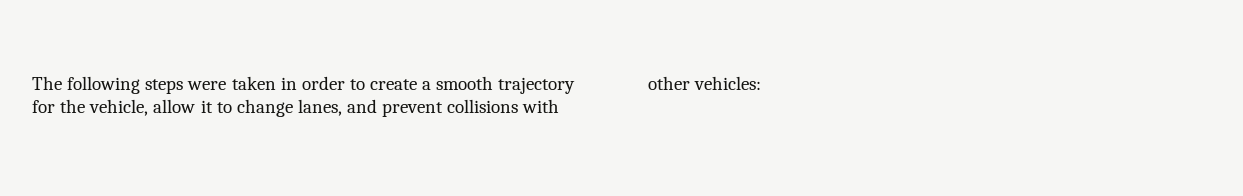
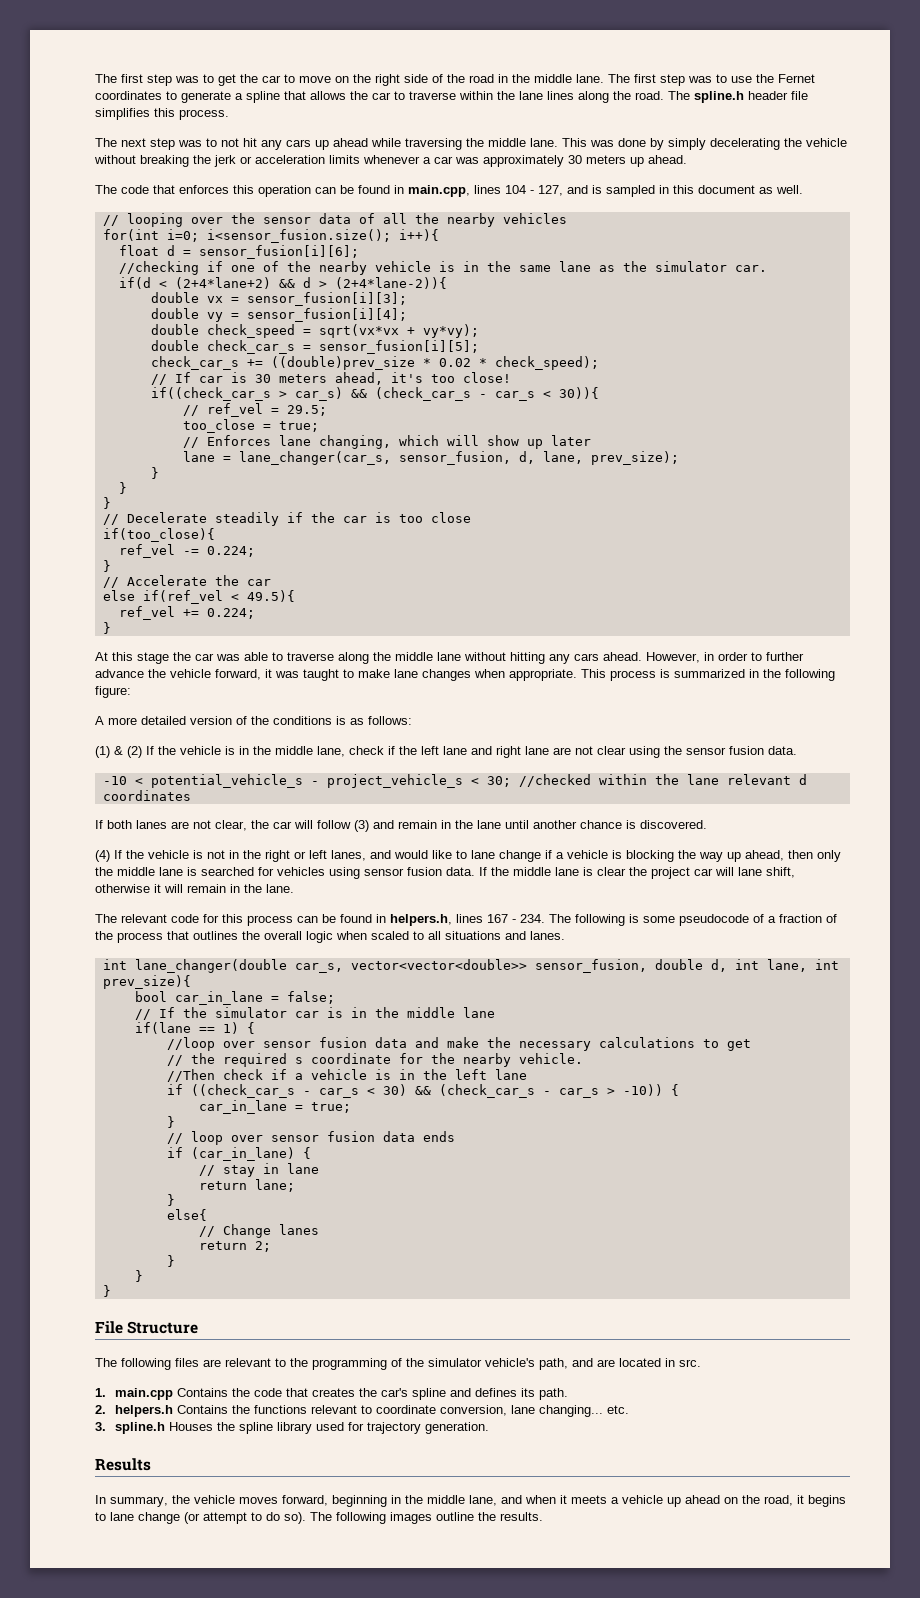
[32,76,576,94] [32,99,560,117] [648,76,762,90] The following steps were taken in order to create a smooth trajectory for the vehicle, allow it to change lanes, and prevent collisions with other vehicles: -> [95,74,815,86] [95,91,808,103] [95,108,229,120] [95,138,847,150] [94,155,687,167] [95,185,803,197] [102,213,567,227] [102,229,439,243] [118,245,359,259] [118,261,767,275] [118,277,447,289] [150,292,407,306] [150,308,407,322] [150,324,479,338] [150,340,479,354] [150,356,599,370] [150,372,511,385] [150,387,599,401] [182,403,327,417] [182,419,319,433] [182,435,591,449] [182,451,679,465] [150,467,159,479] [118,482,127,494] [102,497,111,509] [102,512,471,526] [102,528,215,542] [118,544,255,558] [102,560,111,572] [102,575,271,588] [102,590,295,604] [118,606,255,620] [102,622,111,634] [95,652,804,664] [95,669,835,681] [95,686,131,698] [95,716,412,725] [95,746,797,758] [102,774,807,788] [102,790,191,801] [95,820,707,832] [95,850,841,862] [95,867,795,879] [95,884,294,893] [95,914,837,926] [95,931,565,943] [102,959,839,973] [102,975,191,989] [134,991,335,1005] [134,1007,495,1020] [134,1022,255,1034] [166,1037,751,1051] [166,1053,583,1067] [166,1069,527,1082] [166,1084,679,1098] [198,1100,351,1114] [166,1116,175,1128] [166,1131,455,1145] [166,1147,311,1161] [198,1163,319,1177] [198,1179,295,1192] [166,1194,175,1206] [166,1209,207,1221] [198,1224,319,1238] [198,1241,271,1252] [166,1255,175,1267] [134,1270,143,1282] [102,1285,111,1297] [95,1321,199,1334] [95,1358,701,1370] [95,1388,568,1400] [95,1405,629,1417] [95,1422,489,1434] [95,1458,151,1471] [95,1495,846,1507] [95,1512,543,1524] The first step was to get the car to move on the right side of the road in the middle lane. The first step was to use the Fernet coordinates to generate a spline that allows the car to traverse within the lane lines along the road. The spline.h header file simplifies this process. // The next step was to not hit any cars up ahead while traversing the middle lane. This was done by simply decelerating the vehicle without breaking the jerk or acceleration limits whenever a car was approximately 30 meters up ahead. // The code that enforces this operation can be found in main.cpp, lines 104 - 127, and is sampled in this document as well. // // looping over the sensor data of all the nearby vehicles // for(int i=0; i<sensor_fusion.size(); i++){ // float d = sensor_fusion[i][6]; // //checking if one of the nearby vehicle is in the same lane as the simulator car. // if(d < (2+4*lane+2) && d > (2+4*lane-2)){ // double vx = sensor_fusion[i][3]; // double vy = sensor_fusion[i][4]; // double check_speed = sqrt(vx*vx + vy*vy); // double check_car_s = sensor_fusion[i][5]; // check_car_s += ((double)prev_size * 0.02 * check_speed); // // If car is 30 meters ahead, it's too close! // if((check_car_s > car_s) && (check_car_s - car_s < 30)){ // // ref_vel = 29.5; // too_close = true; // // Enforces lane changing, which will show up later // lane = lane_changer(car_s, sensor_fusion, d, lane, prev_size); // } // } // } // // Decelerate steadily if the car is too close // if(too_close){ // ref_vel -= 0.224; // } // // Accelerate the car // else if(ref_vel < 49.5){ // ref_vel += 0.224; // } // At this stage the car was able to traverse along the middle lane without hitting any cars ahead. However, in order to further advance the vehicle forward, it was taught to make lane changes when appropriate. This process is summarized in the following figure: // A more detailed version of the conditions is as follows: // (1) & (2) If the vehicle is in the middle lane, check if the left lane and right lane are not clear using the sensor fusion data. // -10 < potential_vehicle_s - project_vehicle_s < 30; //checked within the lane relevant d coordinates // If both lanes are not clear, the car will follow (3) and remain in the lane until another chance is discovered. // (4) If the vehicle is not in the right or left lanes, and would like to lane change if a vehicle is blocking the way up ahead, then only the middle lane is searched for vehicles using sensor fusion data. If the middle lane is clear the project car will lane shift, otherwise it will remain in the lane. // The relevant code for this process can be found in helpers.h, lines 167 - 234. The following is some pseudocode of a fraction of the process that outlines the overall logic when scaled to all situations and lanes. // int lane_changer(double car_s, vector<vector<double>> sensor_fusion, double d, int lane, int prev_size){ // bool car_in_lane = false; // // If the simulator car is in the middle lane // if(lane == 1) { // //loop over sensor fusion data and make the necessary calculations to get // // the required s coordinate for the nearby vehicle. // //Then check if a vehicle is in the left lane // if ((check_car_s - car_s < 30) && (check_car_s - car_s > -10)) { // car_in_lane = true; // } // // loop over sensor fusion data ends // if (car_in_lane) { // // stay in lane // return lane; // } // else{ // // Change lanes // return 2; // } // } // } // File Structure // The following files are relevant to the programming of the simulator vehicle's path, and are located in src. // 1. main.cpp Contains the code that creates the car's spline and defines its path. // 2. helpers.h Contains the functions relevant to coordinate conversion, lane changing... etc. // 3. spline.h Houses the spline library used for trajectory generation. // Results // In summary, the vehicle moves forward, beginning in the middle lane, and when it meets a vehicle up ahead on the road, it begins to lane change (or attempt to do so). The following images outline the results.

